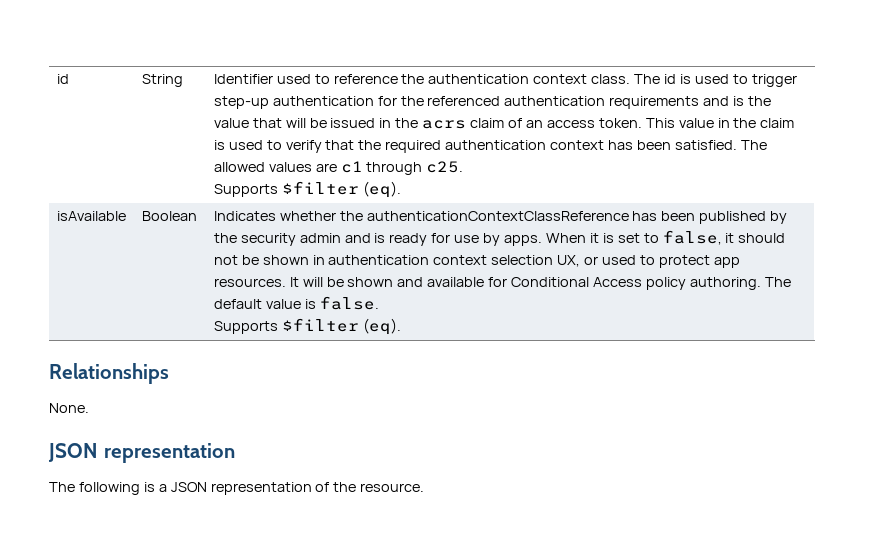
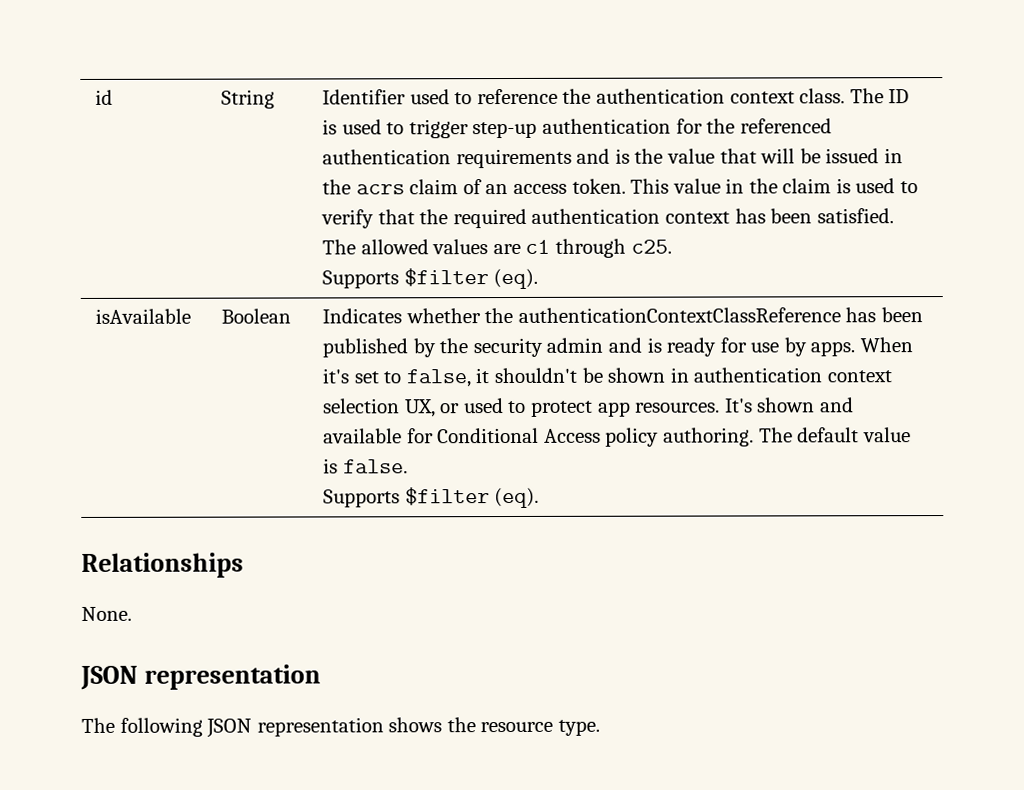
[664,74,677,84] id -> [888,89,910,104] ID
[589,233,614,243] it is -> [322,368,350,384] it's
[738,233,786,243] [213,255,238,265] should not -> [493,367,577,384] shouldn't
[289,277,344,287] It will be -> [724,398,753,413] It's
[143,482,425,495] is a JSON representation of the resource. -> [206,717,600,738] JSON representation shows the resource type.

